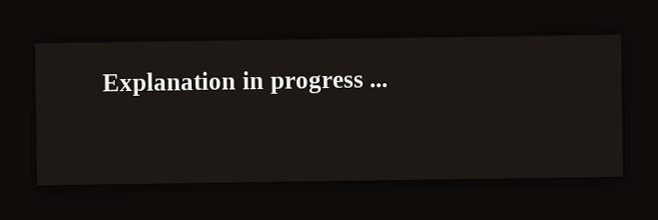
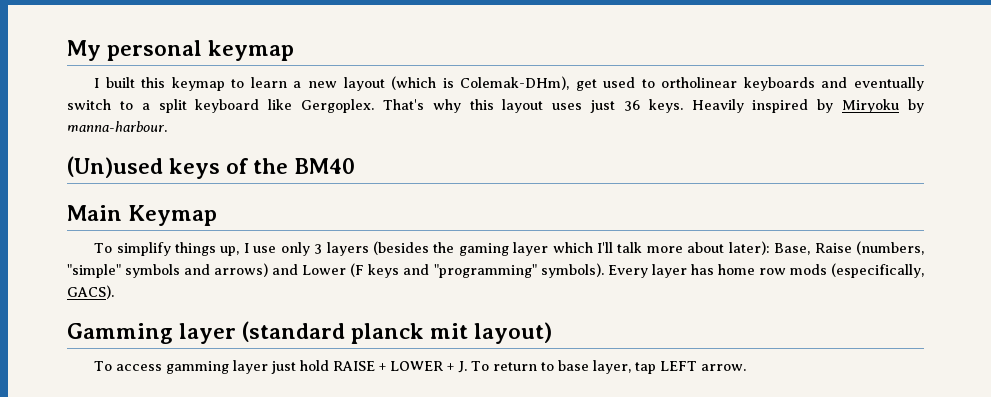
[102,70,389,97] Explanation in progress ... -> [67,40,295,61] [94,76,925,91] [67,99,925,113] [67,121,167,132] [67,156,356,179] [67,205,218,226] [94,241,925,256] [67,263,924,278] [67,285,114,299] [67,321,553,344] [94,360,747,374] My personal keymap // I built this keymap to learn a new layout (which is Colemak-DHm), get used to ortholinear keyboards and eventually switch to a split keyboard like Gergoplex. That's why this layout uses just 36 keys. Heavily inspired by Miryoku by manna-harbour. // (Un)used keys of the BM40 // Main Keymap // To simplify things up, I use only 3 layers (besides the gaming layer which I'll talk more about later): Base, Raise (numbers, "simple" symbols and arrows) and Lower (F keys and "programming" symbols). Every layer has home row mods (especifically, GACS). // Gamming layer (standard planck mit layout) // To access gamming layer just hold RAISE + LOWER + J. To return to base layer, tap LEFT arrow.

